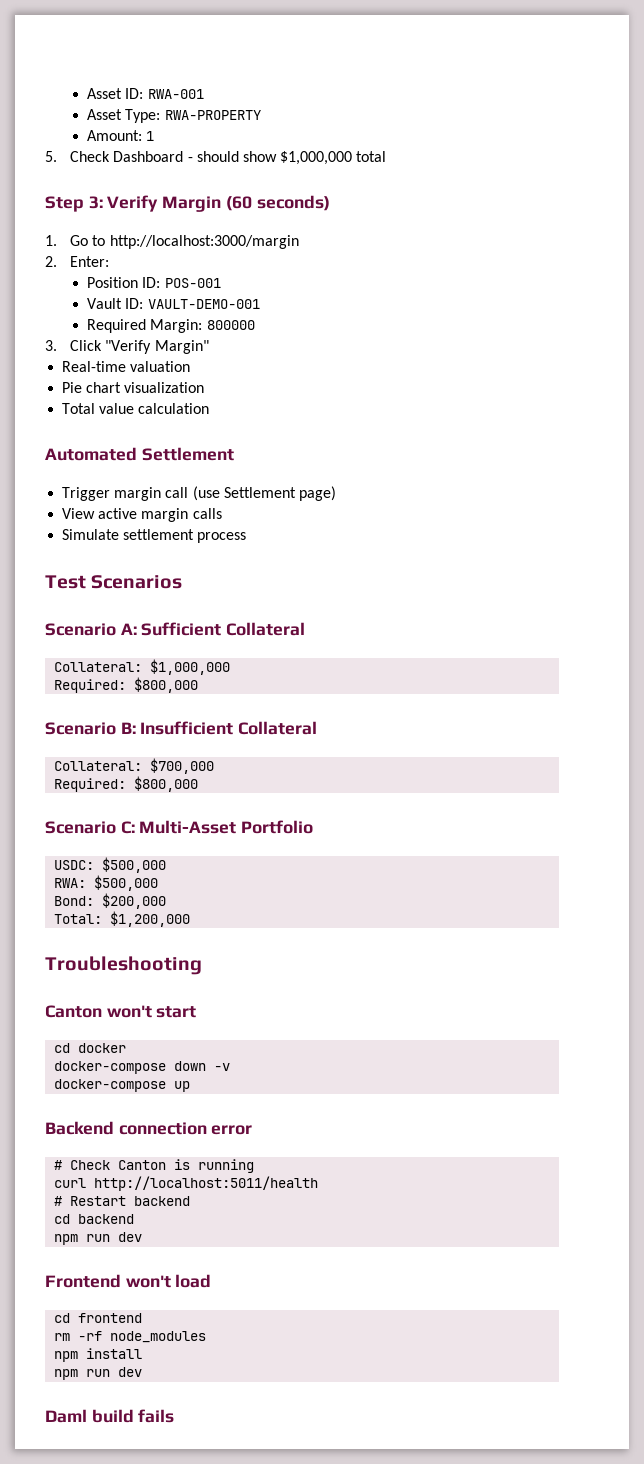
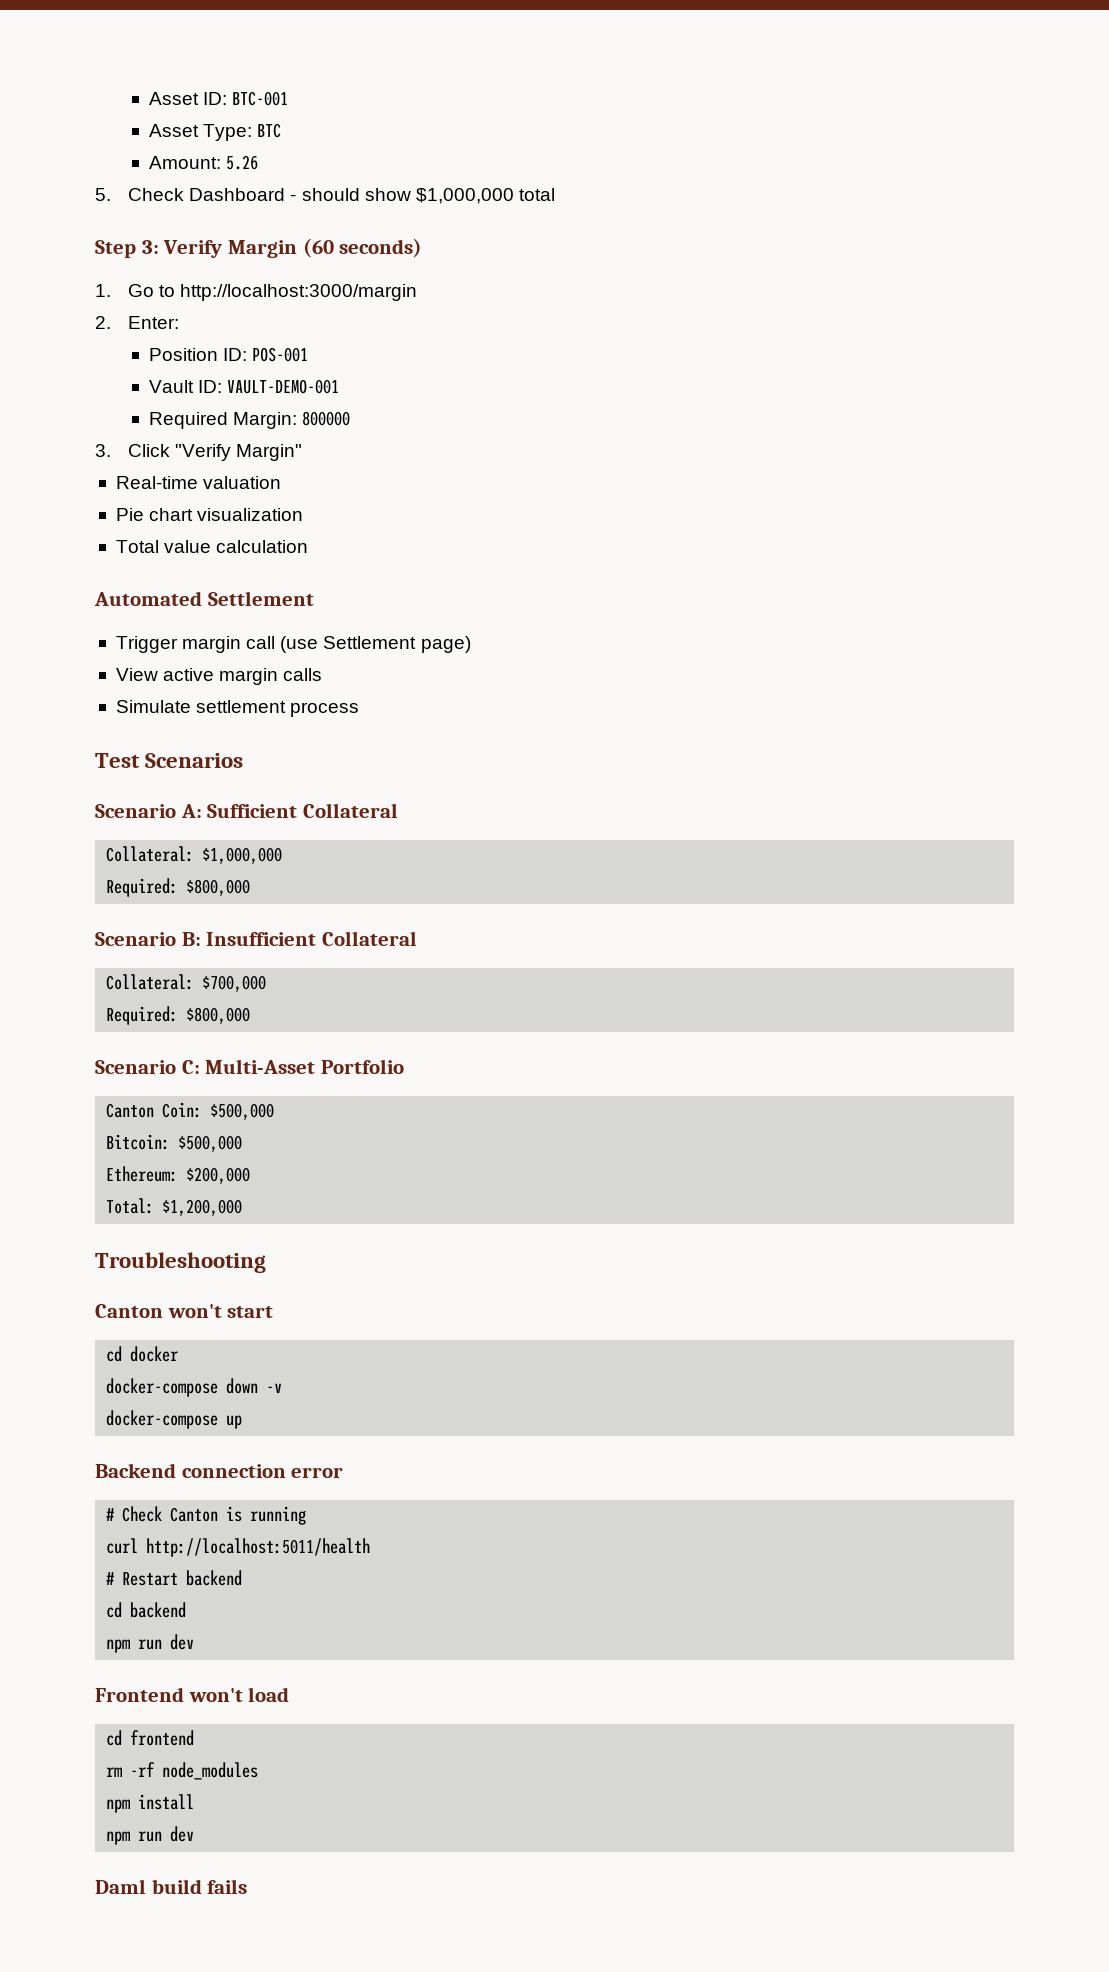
[147,89,204,99] RWA-001 -> [232,91,289,106] BTC-001
[164,110,261,120] RWA-PROPERTY -> [257,123,282,138] BTC
[146,131,155,141] 1 -> [226,155,259,170] 5.26
[54,857,167,873] [54,875,159,891] [54,896,95,906] USDC: $500,000 // RWA: $500,000 // Bond: -> [106,1102,275,1120] [106,1134,243,1152] [106,1166,179,1182] Canton Coin: $500,000 // Bitcoin: $500,000 // Ethereum:

